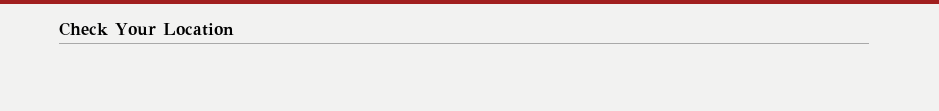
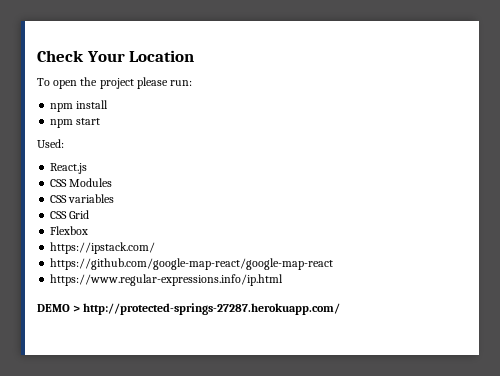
(234, 29) none -> [37,77,193,89] [50,100,109,112] [50,118,101,128] [37,139,64,148] [50,163,88,174] [50,178,113,187] [50,194,115,203] [50,210,90,219] [50,226,89,235] [50,242,156,254] [50,258,334,270] [50,274,284,286] [37,303,341,315] // To open the project please run: // npm install // npm start // Used: // React.js // CSS Modules // CSS variables // CSS Grid // Flexbox // https://ipstack.com/ // https://github.com/google-map-react/google-map-react // https://www.regular-expressions.info/ip.html // DEMO > http://protected-springs-27287.herokuapp.com/

